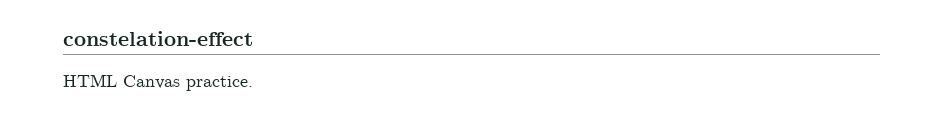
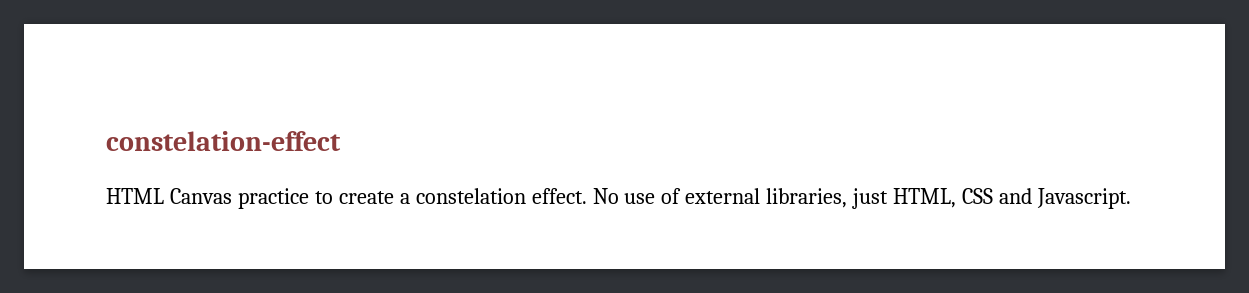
[186,76,253,91] practice. -> [237,188,1131,209] practice to create a constelation effect. No use of external libraries, just HTML, CSS and Javascript.

